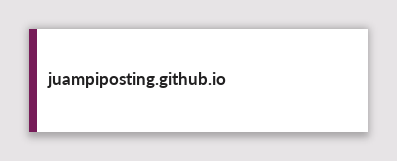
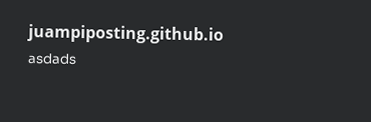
(226, 80) none -> [27,53,77,65] // asdads

